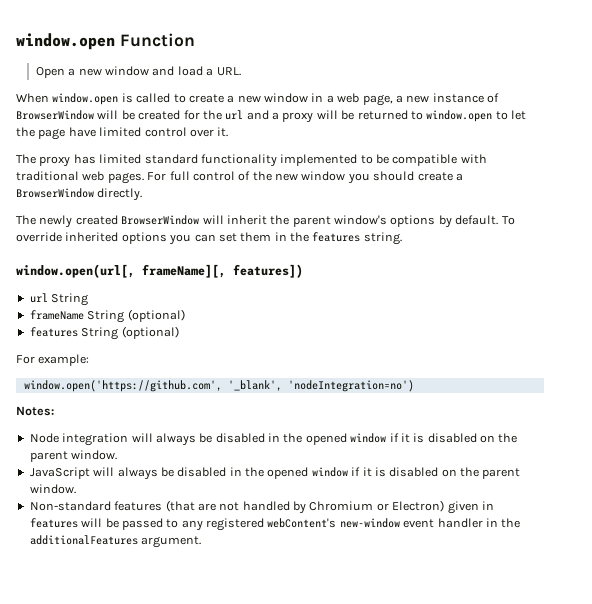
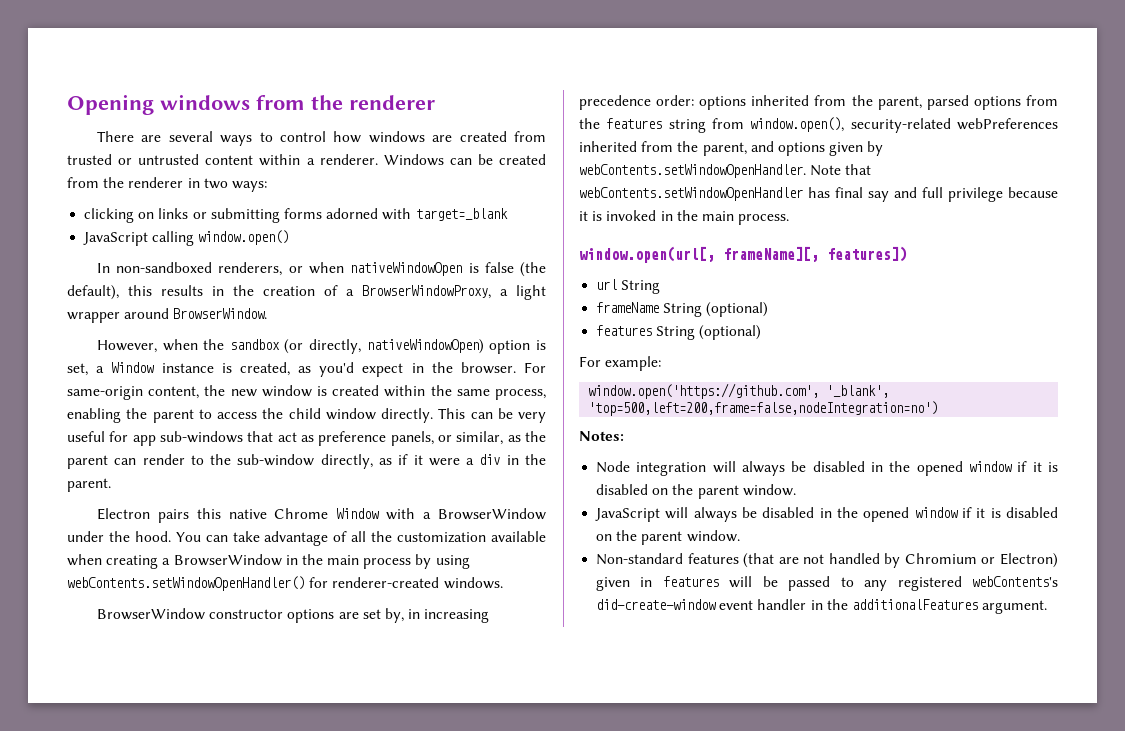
[16,33,195,50] [35,66,241,78] [16,93,499,106] [16,110,526,123] [16,127,229,140] [16,154,487,167] [16,171,463,184] [16,188,143,201] [16,215,515,228] [16,232,402,245] window.open Function // Open a new window and load a URL. // When window.open is called to create a new window in a web page, a new instance of BrowserWindow will be created for the url and a proxy will be returned to window.open to let the page have limited control over it. // The proxy has limited standard functionality implemented to be compatible with traditional web pages. For full control of the new window you should create a BrowserWindow directly. // The newly created BrowserWindow will inherit the parent window's options by default. To override inherited options you can set them in the features string. -> [67,94,435,115] [96,131,546,146] [67,154,546,166] [67,177,267,192] [84,208,508,223] [83,230,290,246] [96,262,546,277] [67,285,546,300] [67,308,268,323] [96,339,546,354] [67,362,546,377] [67,385,546,400] [67,408,546,423] [67,431,546,446] [67,454,546,469] [67,478,111,492] [96,508,546,523] [67,531,547,546] [67,554,470,569] [67,576,503,591] [96,608,490,623] [579,95,1058,110] [579,117,1058,133] [579,141,884,156] [579,164,872,178] [579,187,1058,202] [579,210,790,225] Opening windows from the renderer // There are several ways to control how windows are created from trusted or untrusted content within a renderer. Windows can be created from the renderer in two ways: // clicking on links or submitting forms adorned with target=_blank // JavaScript calling window.open() // In non-sandboxed renderers, or when nativeWindowOpen is false (the default), this results in the creation of a BrowserWindowProxy, a light wrapper around BrowserWindow. // However, when the sandbox (or directly, nativeWindowOpen) option is set, a Window instance is created, as you'd expect in the browser. For same-origin content, the new window is created within the same process, enabling the parent to access the child window directly. This can be very useful for app sub-windows that act as preference panels, or similar, as the parent can render to the sub-window directly, as if it were a div in the parent. // Electron pairs this native Chrome Window with a BrowserWindow under the hood. You can take advantage of all the customization available when creating a BrowserWindow in the main process by using webContents.setWindowOpenHandler() for renderer-created windows. // BrowserWindow constructor options are set by, in increasing precedence order: options inherited from the parent, parsed options from the features string from window.open(), security-related webPreferences inherited from the parent, and options given by webContents.setWindowOpenHandler. Note that webContents.setWindowOpenHandler has final say and full privilege because it is invoked in the main process.
[287,380,414,392] 'nodeIntegration=no') -> [588,401,939,416] 'top=500,left=200,frame=false,nodeIntegration=no')
[267,518,400,528] webContent's new-window -> [972,576,1058,587] [596,599,717,610] webContents's did-create-window

